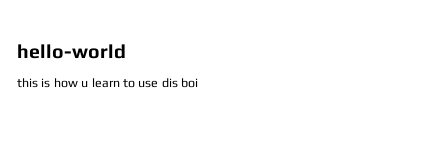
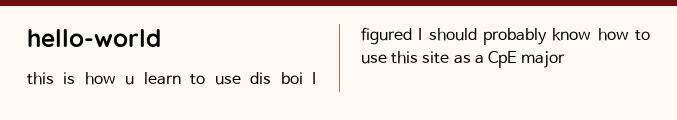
(198, 83) none -> [312,72,317,84] [361,27,650,45] [361,51,566,68] I figured I should probably know how to use this site as a CpE major

